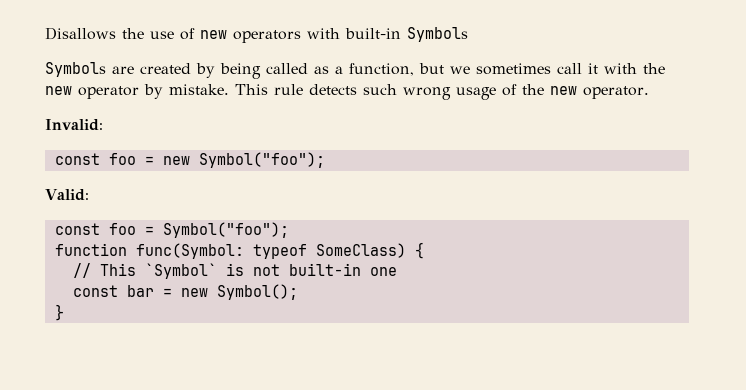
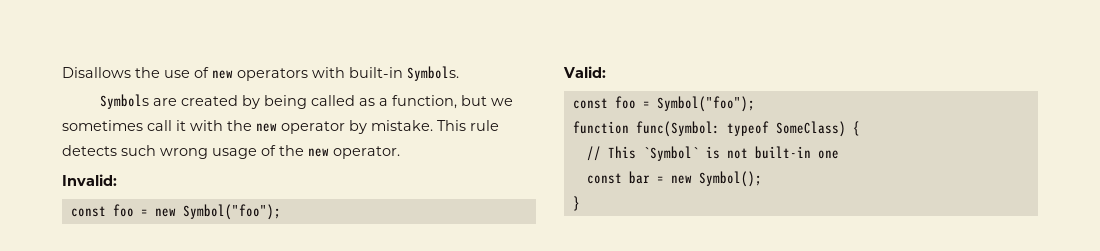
[407,27,468,42] Symbols -> [407,66,459,81] Symbols.

